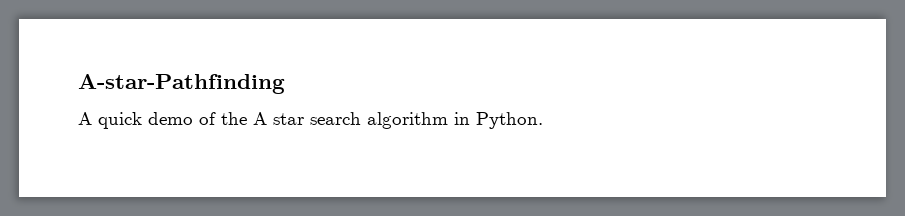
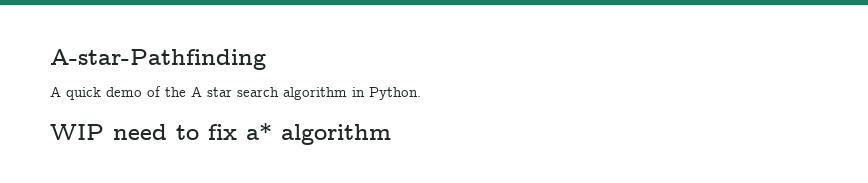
(543, 120) none -> [50,123,391,145] // WIP need to fix a* algorithm

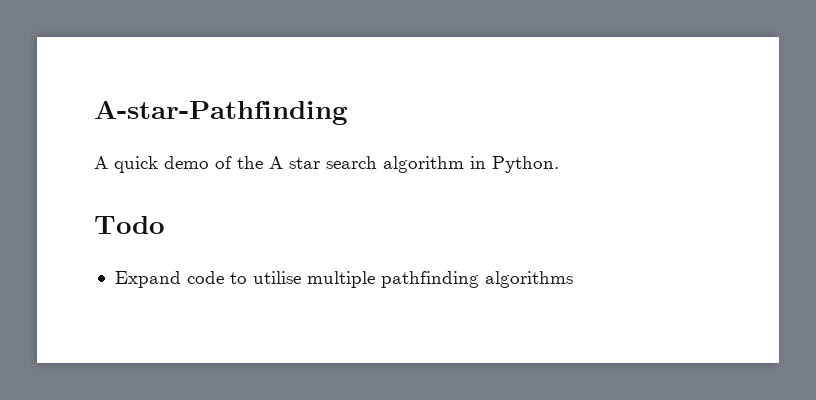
[50,123,391,145] WIP need to fix a* algorithm -> [94,216,165,234] [114,271,573,288] Todo // Expand code to utilise multiple pathfinding algorithms

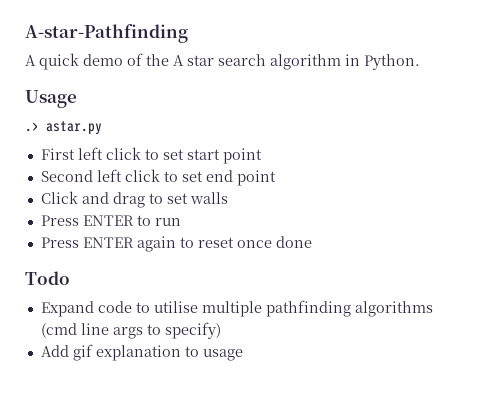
(559, 164) none -> [25,90,77,108] [25,121,102,135] [40,147,262,164] [40,169,276,186] [40,191,228,208] [40,215,181,226] [40,236,312,252] // Usage // .> astar.py // First left click to set start point // Second left click to set end point // Click and drag to set walls // Press ENTER to run // Press ENTER again to reset once done
(573, 279) none -> [40,322,221,339] [40,344,243,361] (cmd line args to specify) // Add gif explanation to usage

